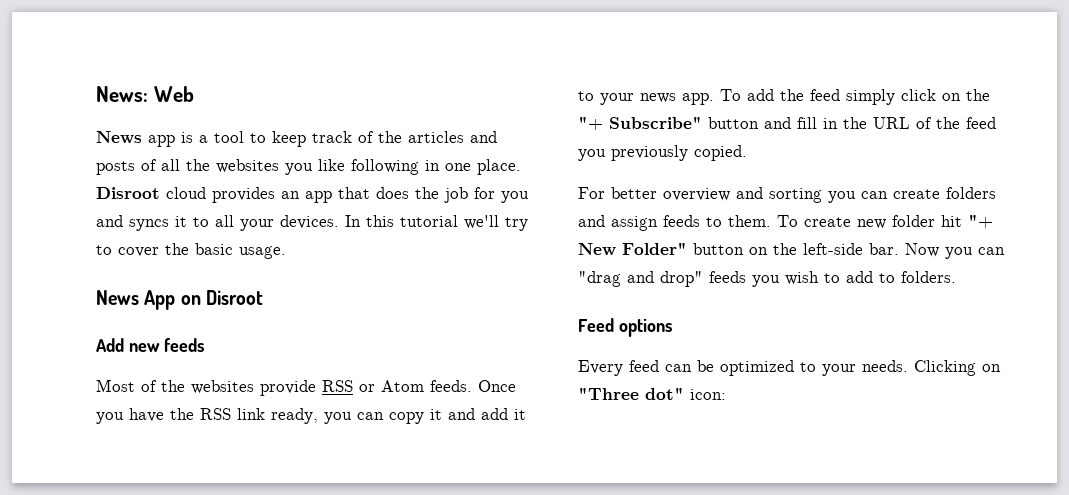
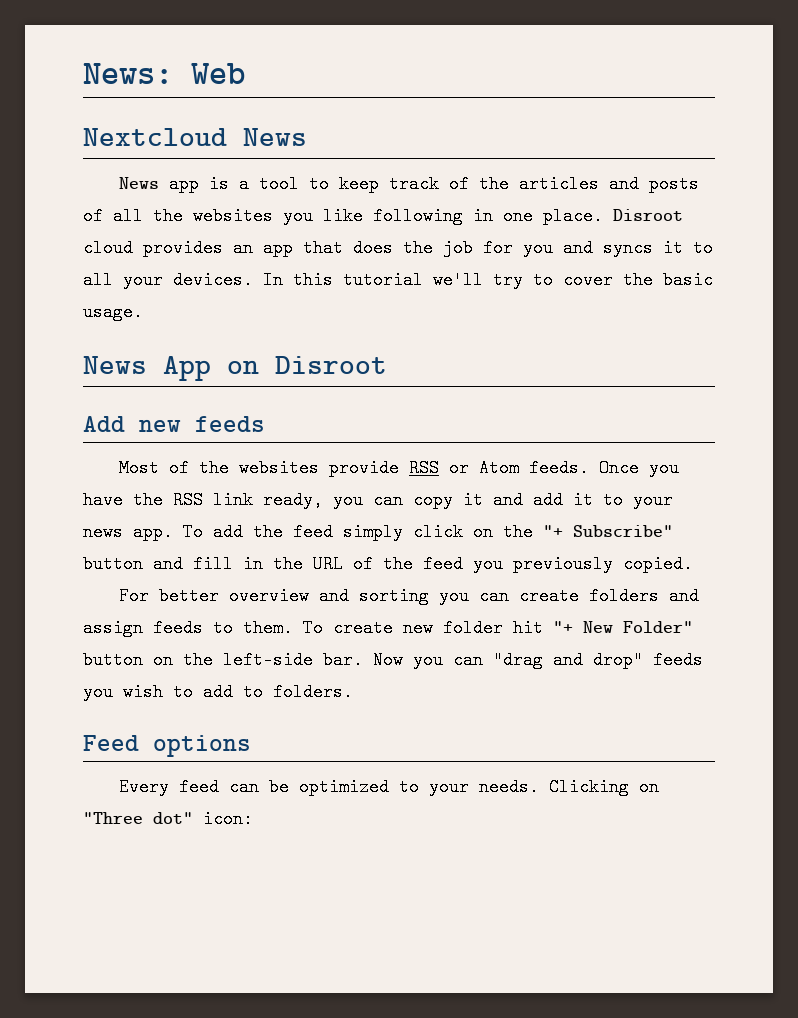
(194, 94) none -> [83,128,307,146] // Nextcloud News

